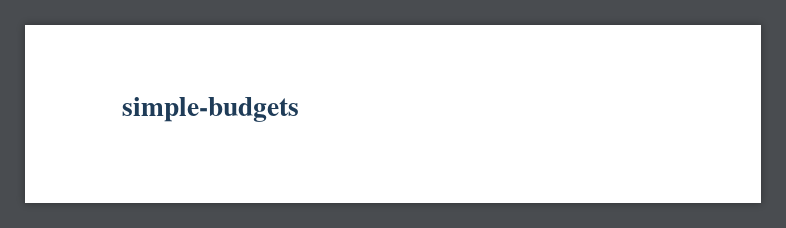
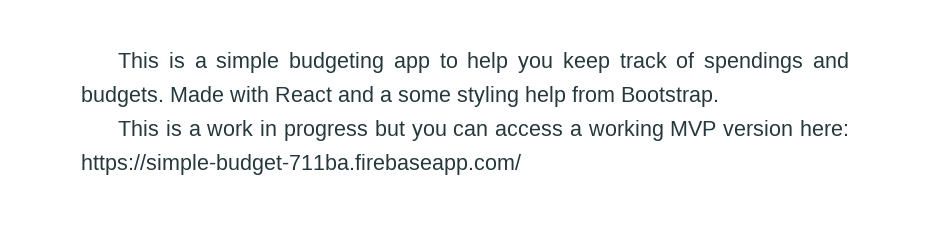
[122,97,299,122] simple-budgets -> [118,52,849,73] [81,86,719,107] [118,120,849,141] [81,154,521,175] This is a simple budgeting app to help you keep track of spendings and budgets. Made with React and a some styling help from Bootstrap. // This is a work in progress but you can access a working MVP version here: https://simple-budget-711ba.firebaseapp.com/

